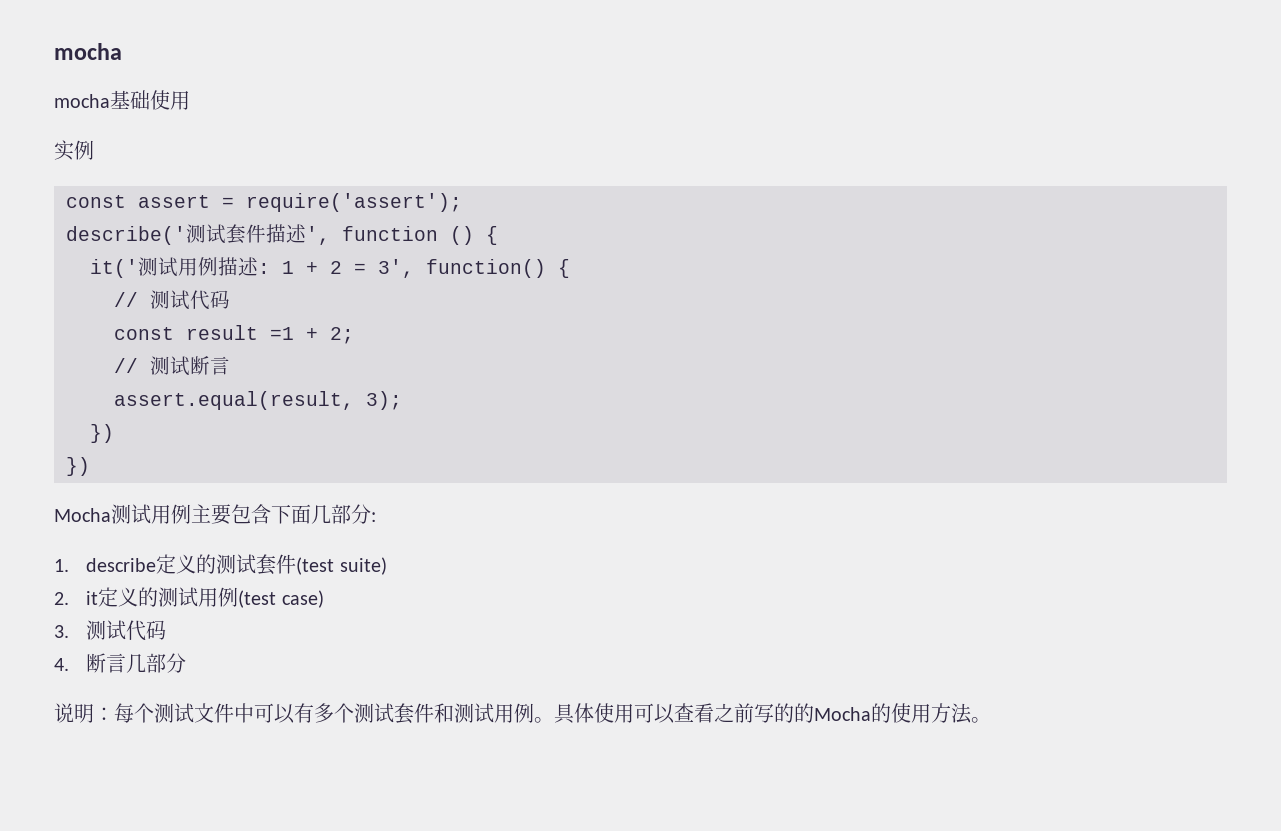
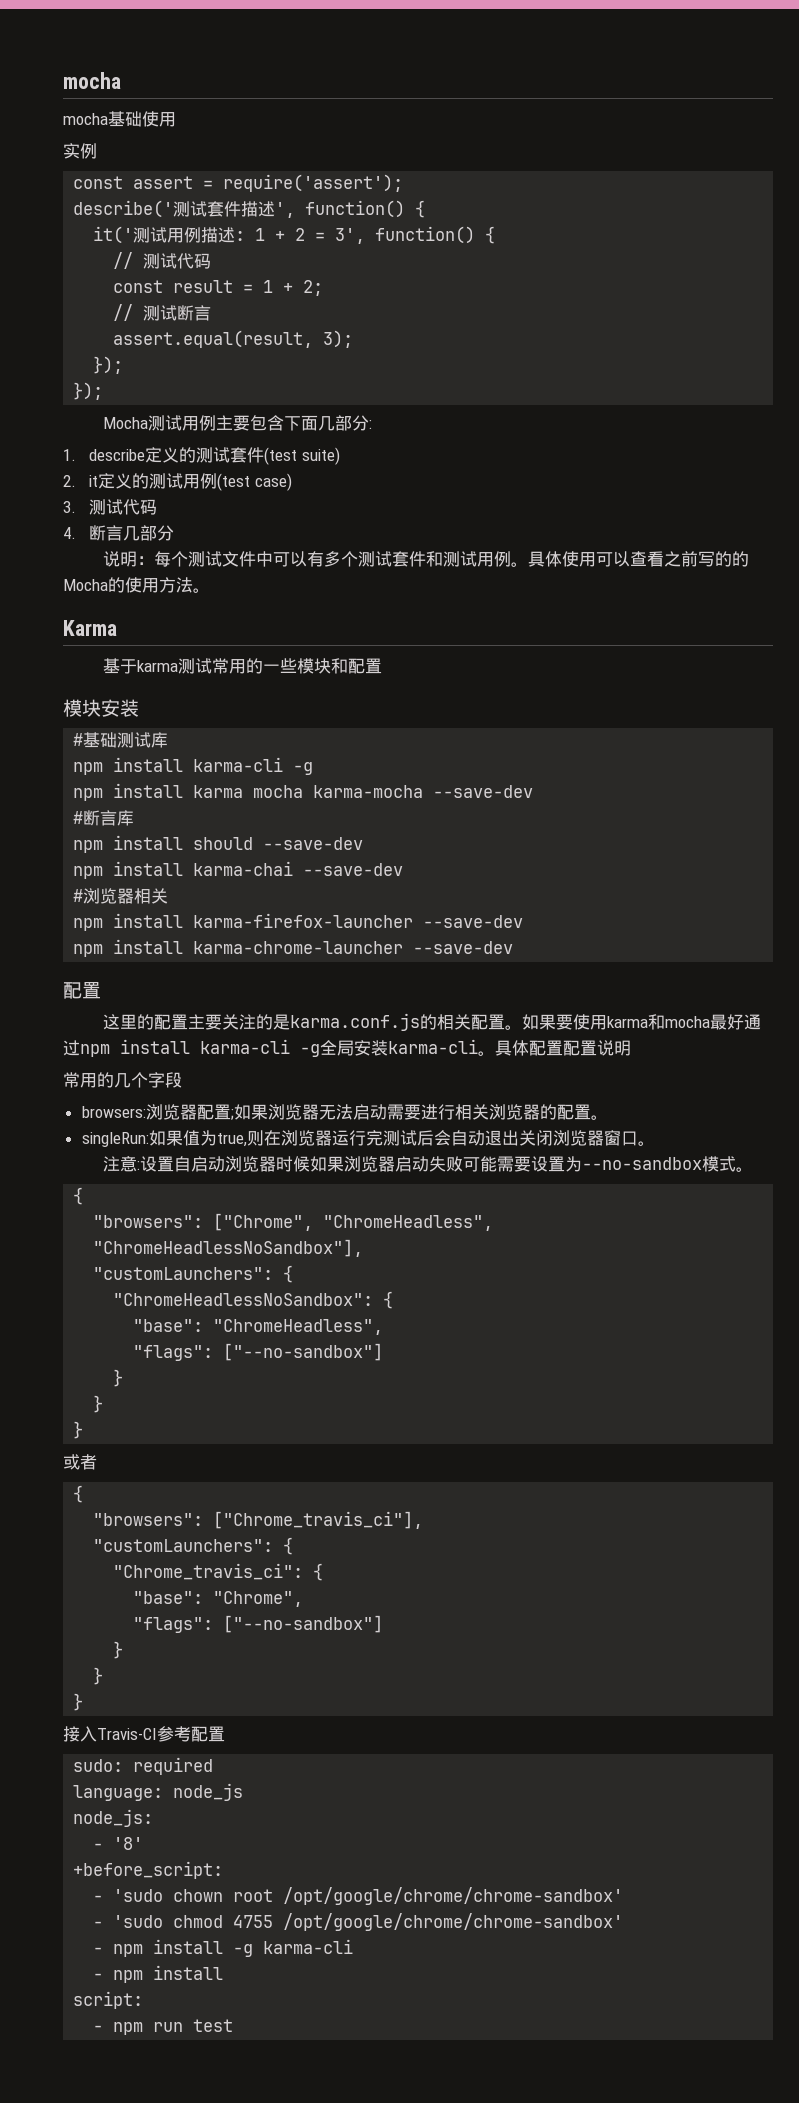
[342,226,474,245] function () -> [305,200,406,218] function()
[270,327,294,340] =1 -> [243,280,274,293] = 1
[90,424,114,443] [66,457,90,476] }) // }) -> [93,356,124,374] [73,382,104,400] }); // });
(991, 720) none -> [63,620,117,636] [102,658,382,674] [63,699,139,717] [73,732,169,748] [73,757,314,775] [73,783,534,801] [73,810,135,826] [73,835,364,853] [73,861,404,879] [73,888,169,904] [73,913,524,931] [73,939,514,957] [63,982,101,999] [102,1013,761,1031] [63,1039,631,1057] [63,1072,182,1088] [81,1104,608,1120] [81,1130,655,1147] [102,1156,753,1172] [73,1187,84,1205] [93,1213,494,1231] [93,1239,364,1257] [93,1265,294,1283] [113,1291,394,1309] [133,1319,384,1335] [133,1343,384,1361] [113,1369,124,1387] [93,1395,104,1413] [73,1421,84,1439] [63,1454,97,1470] [73,1485,84,1503] [93,1511,424,1529] [93,1537,294,1555] [113,1563,324,1581] [133,1591,304,1607] [133,1615,384,1633] [113,1641,124,1659] [93,1667,104,1685] [73,1693,84,1711] [63,1726,225,1742] [73,1757,214,1775] [73,1783,244,1801] [73,1809,154,1827] [93,1837,144,1850] [73,1861,224,1879] [93,1887,624,1905] [93,1913,624,1931] [93,1939,354,1957] [93,1965,224,1983] [73,1991,144,2009] [93,2019,234,2035] // Karma // 基于karma测试常用的一些模块和配置 // 模块安装 // #基础测试库 // npm install karma-cli -g // npm install karma mocha karma-mocha --save-dev // #断言库 // npm install should --save-dev // npm install karma-chai --save-dev // #浏览器相关 // npm install karma-firefox-launcher --save-dev // npm install karma-chrome-launcher --save-dev // 配置 // 这里的配置主要关注的是karma.conf.js的相关配置。如果要使用karma和mocha最好通过npm install karma-cli -g全局安装karma-cli。具体配置配置说明 // 常用的几个字段 // browsers:浏览器配置;如果浏览器无法启动需要进行相关浏览器的配置。 // singleRun:如果值为true,则在浏览器运行完测试后会自动退出关闭浏览器窗口。 // 注意:设置自启动浏览器时候如果浏览器启动失败可能需要设置为--no-sandbox模式。 // { // "browsers": ["Chrome", "ChromeHeadless", "ChromeHeadlessNoSandbox"], // "customLaunchers": { // "ChromeHeadlessNoSandbox": { // "base": "ChromeHeadless", // "flags": ["--no-sandbox"] // } // } // } // 或者 // { // "browsers": ["Chrome_travis_ci"], // "customLaunchers": { // "Chrome_travis_ci": { // "base": "Chrome", // "flags": ["--no-sandbox"] // } // } // } // 接入Travis-CI参考配置 // sudo: required // language: node_js // node_js: // - '8' // +before_script: // - 'sudo chown root /opt/google/chrome/chrome-sandbox' // - 'sudo chmod 4755 /opt/google/chrome/chrome-sandbox' // - npm install -g karma-cli // - npm install // script: // - npm run test

